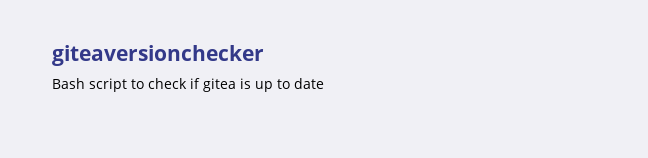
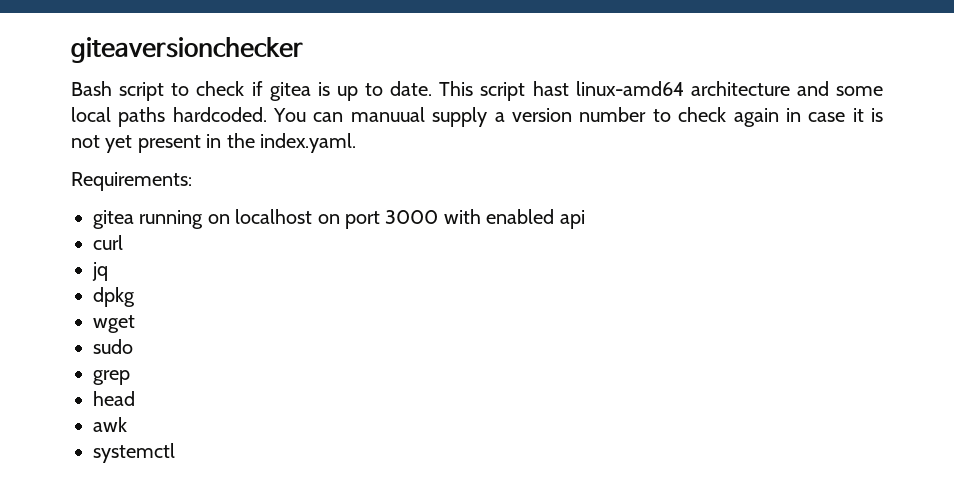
[294,78,324,89] date -> [390,81,883,101] [71,107,883,127] [71,133,356,153] [71,172,192,191] [93,209,585,229] [93,235,123,250] [92,262,108,281] [93,287,135,307] [93,315,135,333] [93,339,133,354] [93,370,130,385] [93,391,135,406] [93,417,127,432] [93,443,175,463] date. This script hast linux-amd64 architecture and some local paths hardcoded. You can manuual supply a version number to check again in case it is not yet present in the index.yaml. // Requirements: // gitea running on localhost on port 3000 with enabled api // curl // jq // dpkg // wget // sudo // grep // head // awk // systemctl

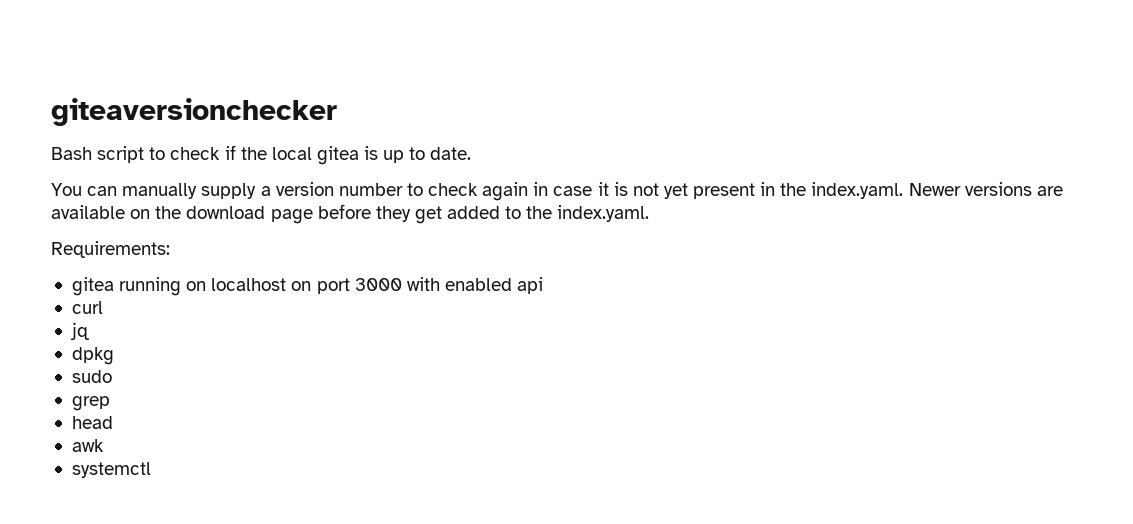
(263, 88) none -> [240,147,312,160] the local
[439,81,883,101] [71,107,267,127] This script hast linux-amd64 architecture and some local paths hardcoded. -> (472, 153) //
[350,107,425,122] manuual -> [122,183,198,199] manually
(356, 143) none -> [908,182,1063,196] [51,204,650,224] Newer versions are available on the download page before they get added to the index.yaml.
[93,315,135,333] // wget -> (114, 356) none

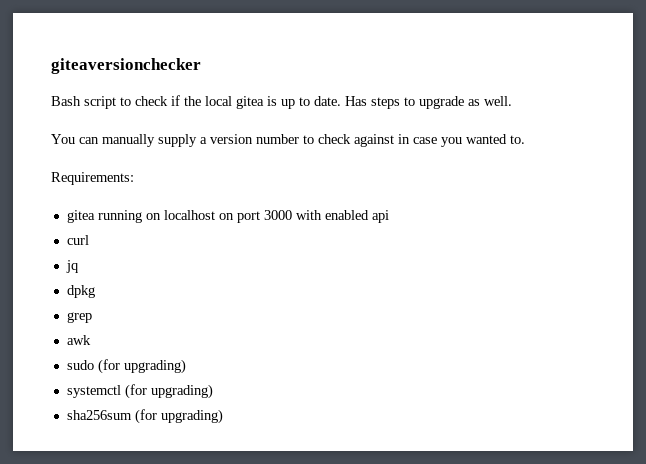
(472, 153) none -> [345,96,512,109] Has steps to upgrade as well.
[482,182,529,201] again -> [354,134,394,147] against
[597,182,1063,199] [51,204,650,224] it is not yet present in the index.yaml. Newer versions are available on the download page before they get added to the index.yaml. -> [441,134,525,147] you wanted to.
[71,370,112,383] // sudo -> (95, 291) none
[71,416,113,429] // head -> (92, 317) none
[71,462,151,478] systemctl -> [66,359,186,374] [66,384,213,399] [66,409,223,424] sudo (for upgrading) // systemctl (for upgrading) // sha256sum (for upgrading)

